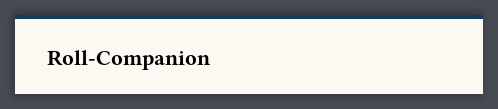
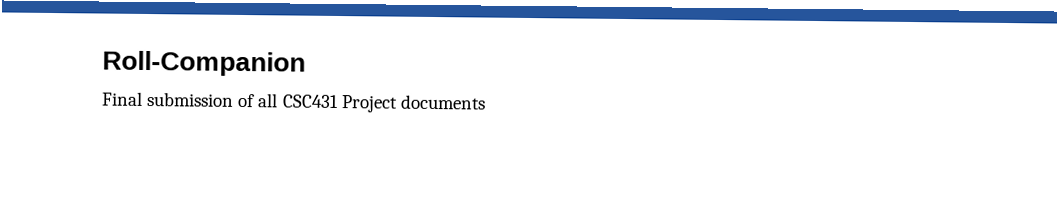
(211, 60) none -> [101,91,486,113] // Final submission of all CSC431 Project documents

